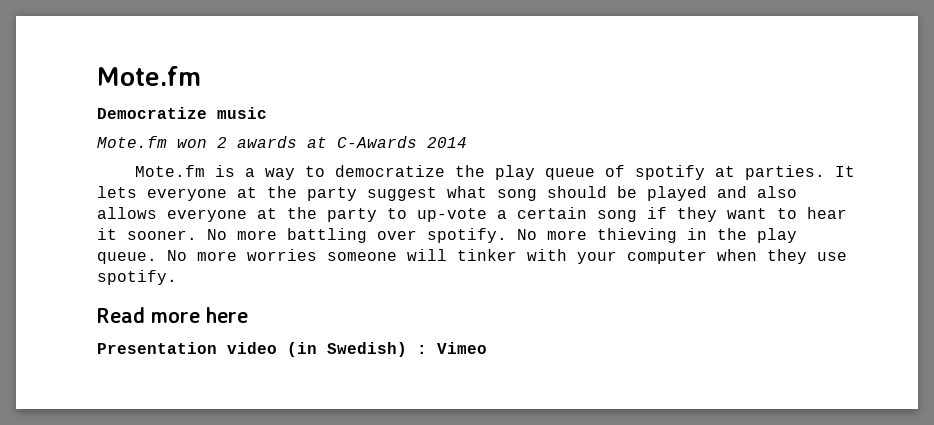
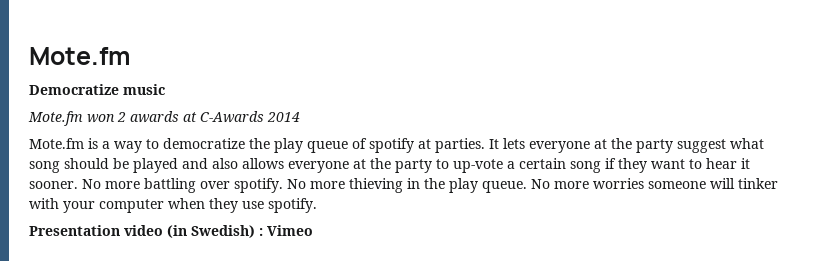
[97,307,248,323] // Read more here -> (317, 205) none

